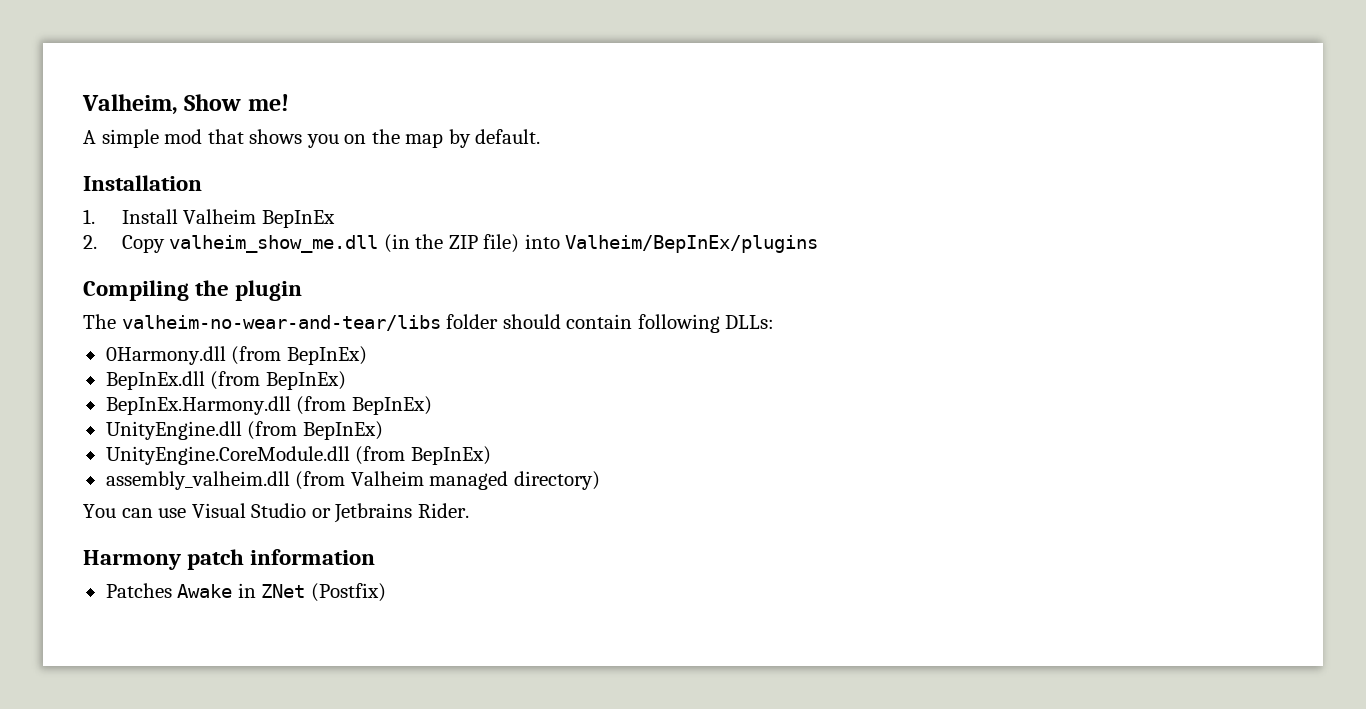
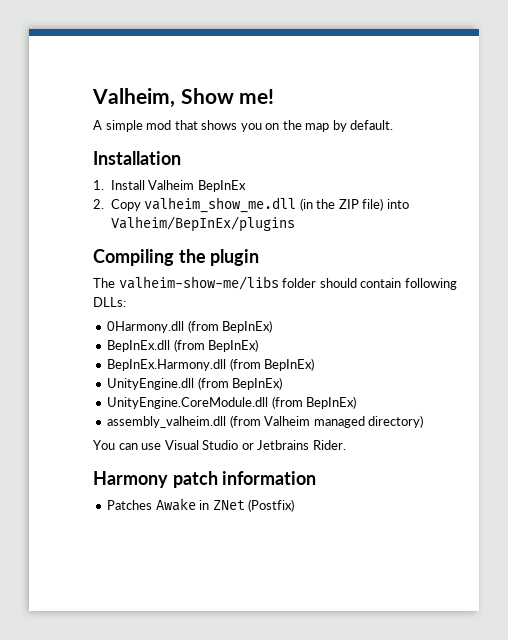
[121,315,441,331] valheim-no-wear-and-tear/libs -> [118,276,279,290] valheim-show-me/libs

